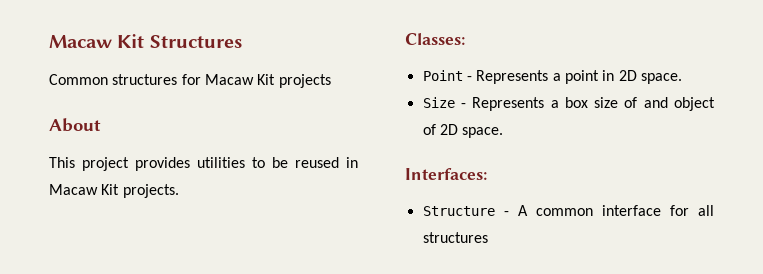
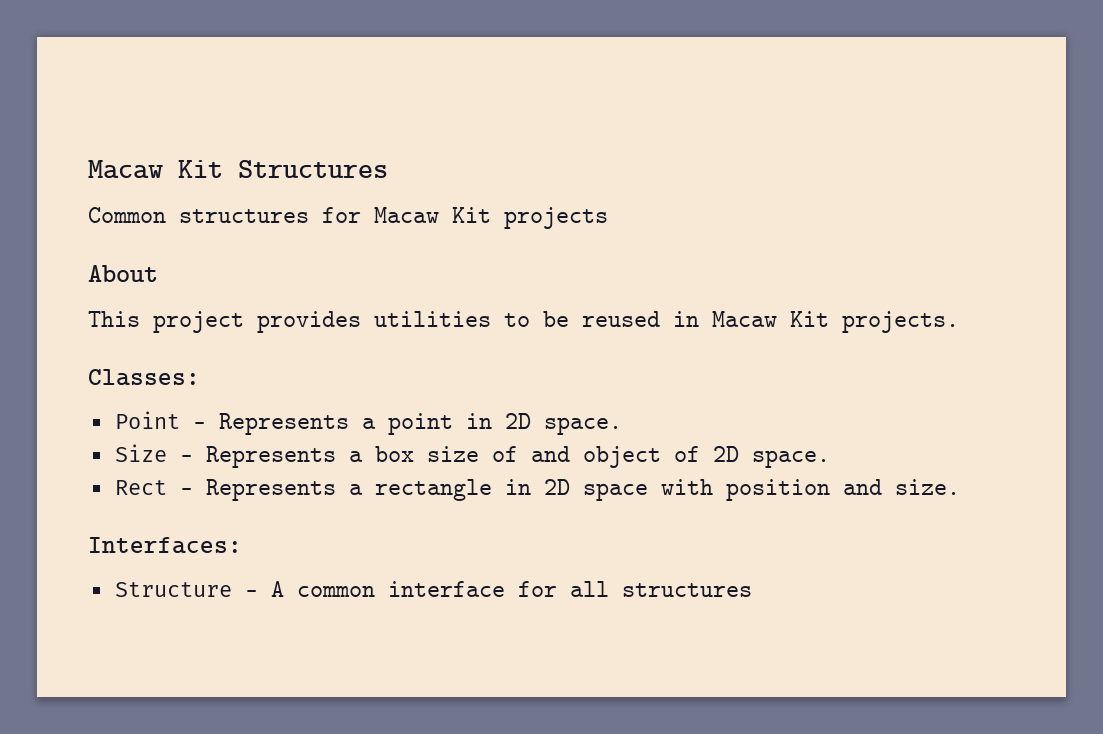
(504, 132) none -> [114,479,960,501] // Rect - Represents a rectangle in 2D space with position and size.

